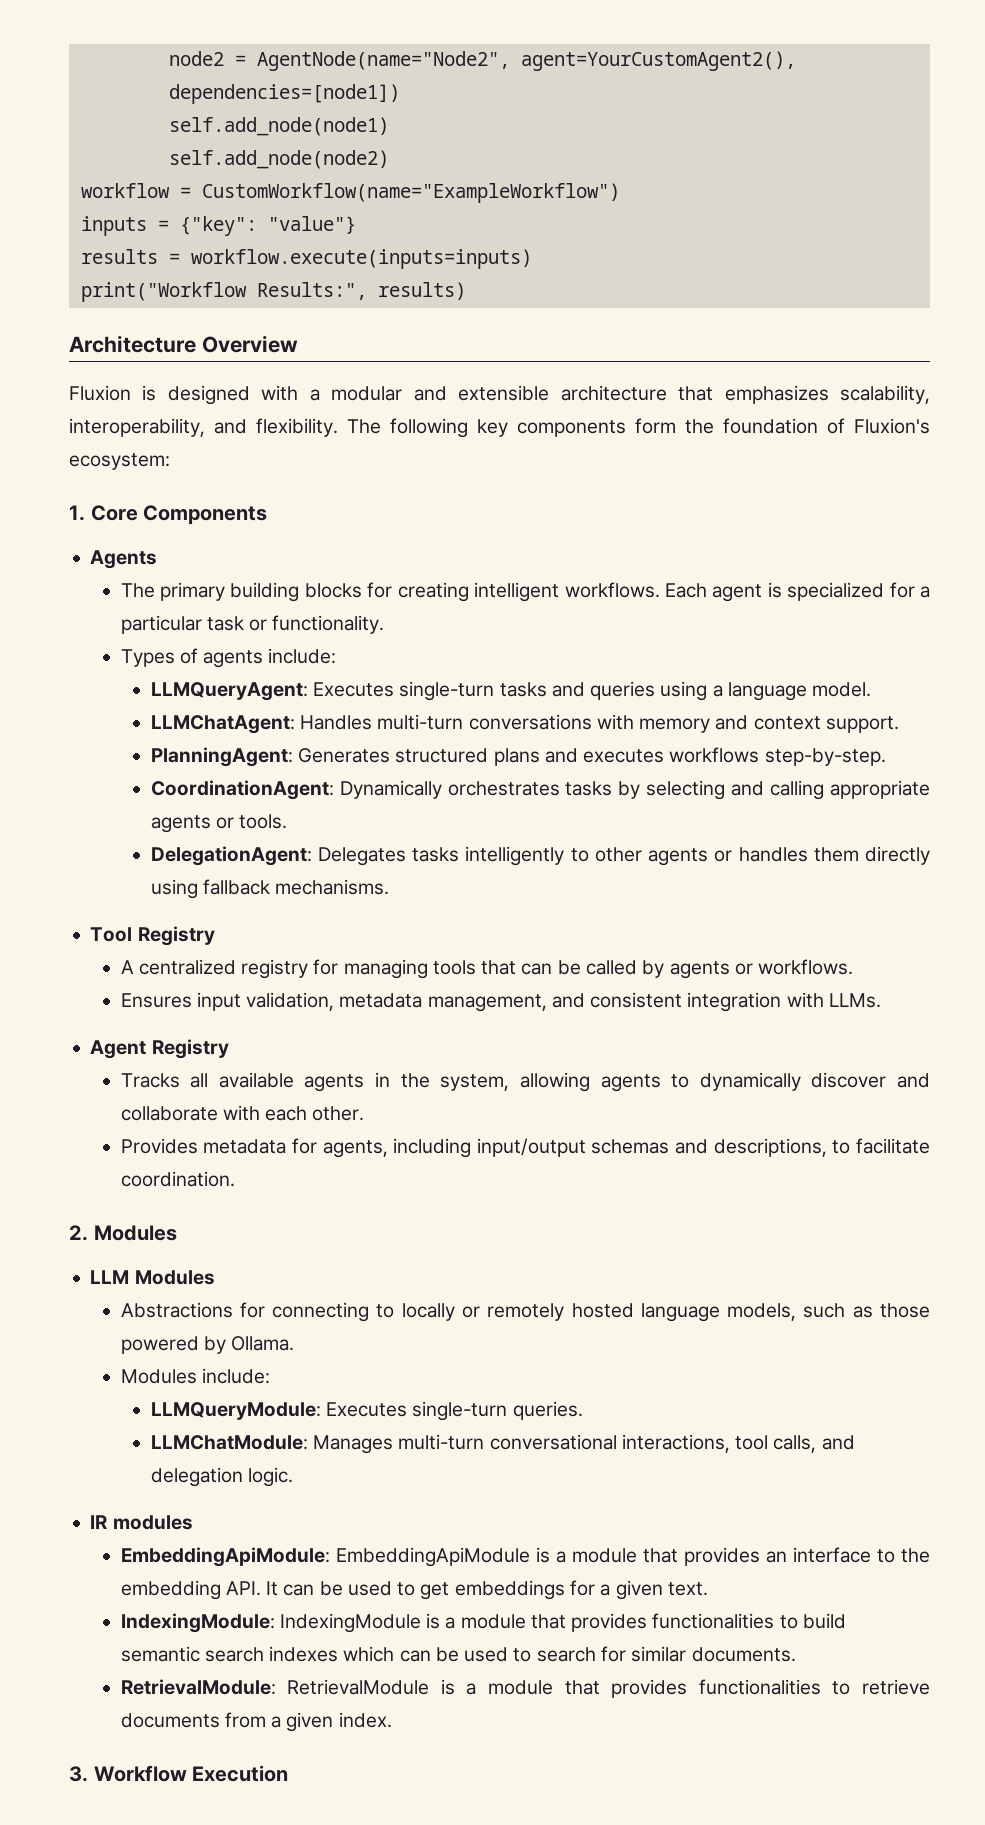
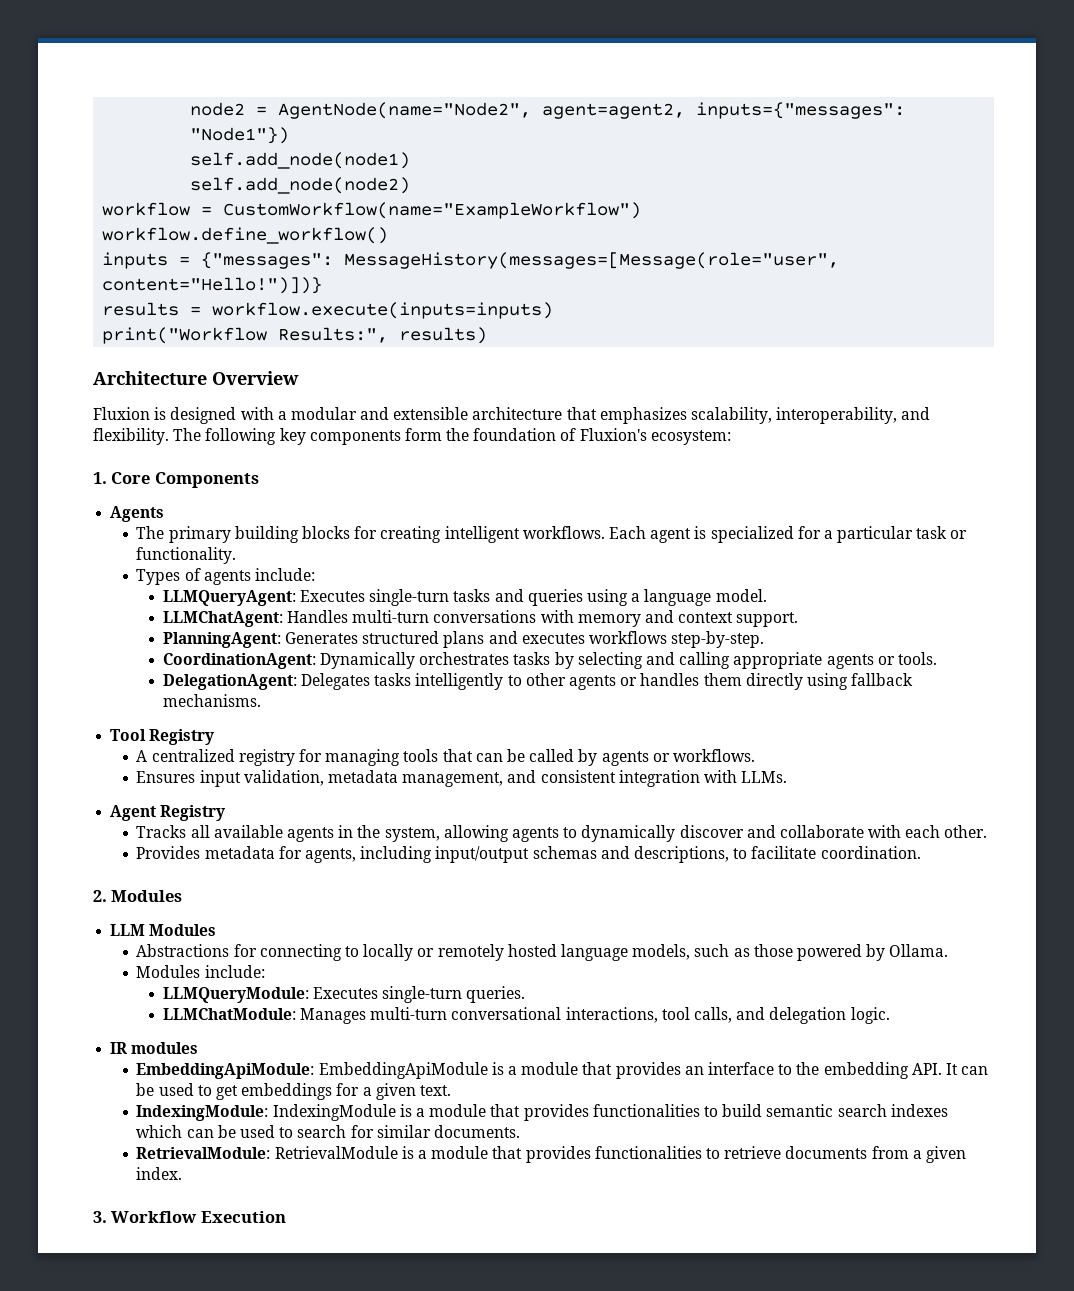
[520,51,796,71] [168,84,400,104] agent=YourCustomAgent2(), dependencies=[node1]) -> [542,102,906,119] [190,127,290,144] agent=agent2, inputs={"messages": "Node1"})
(620, 193) none -> [102,227,389,244] // workflow.define_workflow()
[179,216,356,236] {"key": "value"} -> [201,252,840,269] [102,277,323,294] {"messages": MessageHistory(messages=[Message(role="user", content="Hello!")])}

